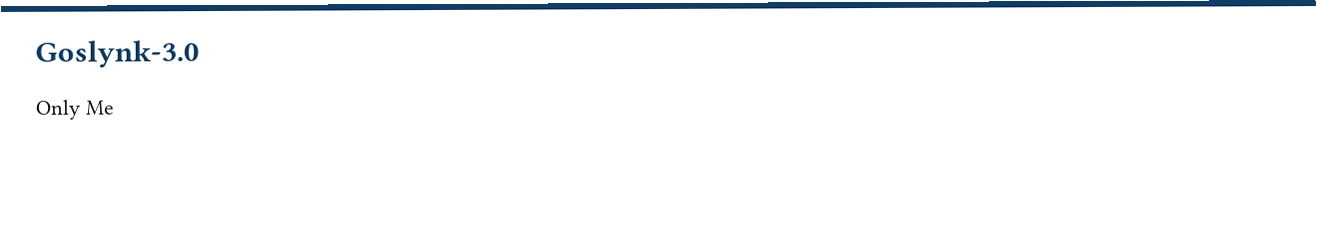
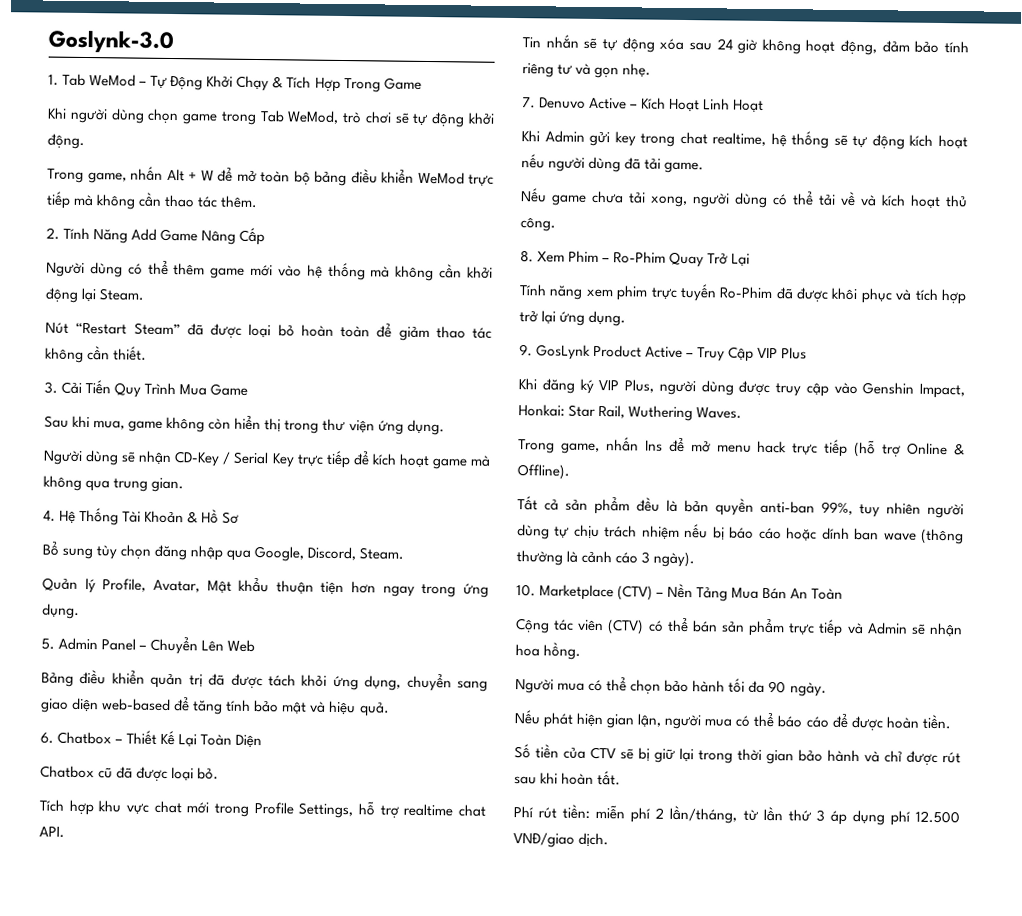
[35,99,115,120] Only Me -> [48,73,422,93] [47,107,496,128] [47,133,85,149] [47,166,494,187] [46,191,259,210] [46,227,266,246] [46,260,494,282] [45,287,145,303] [45,322,492,342] [45,346,148,363] [44,380,249,398] [44,415,445,436] [43,450,491,470] [43,475,185,493] [43,507,240,526] [42,541,405,562] [42,577,489,598] [42,603,80,619] [41,636,256,655] [41,669,489,692] [40,697,390,717] [40,730,263,748] [40,765,220,782] [39,799,487,819] [39,826,65,838] [522,34,969,56] [522,63,652,79] [522,97,765,112] [521,130,969,150] [521,154,705,174] [520,188,968,208] [520,217,556,232] [520,250,751,268] [519,283,967,305] [519,310,627,327] [519,344,808,362] [518,378,965,399] [518,404,743,422] [518,437,965,458] [517,464,570,480] [517,496,964,519] [517,524,964,545] [516,550,696,568] [516,583,844,602] [515,617,964,637] [515,642,582,660] [515,677,827,697] [514,710,952,731] [514,744,961,766] [514,771,622,786] [513,804,960,826] [513,832,610,848] 1. Tab WeMod – Tự Động Khởi Chạy & Tích Hợp Trong Game // Khi người dùng chọn game trong Tab WeMod, trò chơi sẽ tự động khởi động. // Trong game, nhấn Alt + W để mở toàn bộ bảng điều khiển WeMod trực tiếp mà không cần thao tác thêm. // 2. Tính Năng Add Game Nâng Cấp // Người dùng có thể thêm game mới vào hệ thống mà không cần khởi động lại Steam. // Nút “Restart Steam” đã được loại bỏ hoàn toàn để giảm thao tác không cần thiết. // 3. Cải Tiến Quy Trình Mua Game // Sau khi mua, game không còn hiển thị trong thư viện ứng dụng. // Người dùng sẽ nhận CD-Key / Serial Key trực tiếp để kích hoạt game mà không qua trung gian. // 4. Hệ Thống Tài Khoản & Hồ Sơ // Bổ sung tùy chọn đăng nhập qua Google, Discord, Steam. // Quản lý Profile, Avatar, Mật khẩu thuận tiện hơn ngay trong ứng dụng. // 5. Admin Panel – Chuyển Lên Web // Bảng điều khiển quản trị đã được tách khỏi ứng dụng, chuyển sang giao diện web-based để tăng tính bảo mật và hiệu quả. // 6. Chatbox – Thiết Kế Lại Toàn Diện // Chatbox cũ đã được loại bỏ. // Tích hợp khu vực chat mới trong Profile Settings, hỗ trợ realtime chat API. // Tin nhắn sẽ tự động xóa sau 24 giờ không hoạt động, đảm bảo tính riêng tư và gọn nhẹ. // 7. Denuvo Active – Kích Hoạt Linh Hoạt // Khi Admin gửi key trong chat realtime, hệ thống sẽ tự động kích hoạt nếu người dùng đã tải game. // Nếu game chưa tải xong, người dùng có thể tải về và kích hoạt thủ công. // 8. Xem Phim – Ro-Phim Quay Trở Lại // Tính năng xem phim trực tuyến Ro-Phim đã được khôi phục và tích hợp trở lại ứng dụng. // 9. GosLynk Product Active – Truy Cập VIP Plus // Khi đăng ký VIP Plus, người dùng được truy cập vào Genshin Impact, Honkai: Star Rail, Wuthering Waves. // Trong game, nhấn Ins để mở menu hack trực tiếp (hỗ trợ Online & Offline). // Tất cả sản phẩm đều là bản quyền anti-ban 99%, tuy nhiên người dùng tự chịu trách nhiệm nếu bị báo cáo hoặc dính ban wave (thông thường là cảnh cáo 3 ngày). // 10. Marketplace (CTV) – Nền Tảng Mua Bán An Toàn // Cộng tác viên (CTV) có thể bán sản phẩm trực tiếp và Admin sẽ nhận hoa hồng. // Người mua có thể chọn bảo hành tối đa 90 ngày. // Nếu phát hiện gian lận, người mua có thể báo cáo để được hoàn tiền. // Số tiền của CTV sẽ bị giữ lại trong thời gian bảo hành và chỉ được rút sau khi hoàn tất. // Phí rút tiền: miễn phí 2 lần/tháng, từ lần thứ 3 áp dụng phí 12.500 VNĐ/giao dịch.

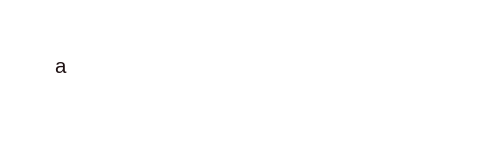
[48,29,174,54] [48,73,422,93] [47,107,496,128] [47,133,85,149] [47,166,494,187] [46,191,259,210] [46,227,266,246] [46,260,494,282] [45,287,145,303] [45,322,492,342] [45,346,148,363] [44,380,249,398] [44,415,445,436] [43,450,491,470] [43,475,185,493] [43,507,240,526] [42,541,405,562] [42,577,489,598] [42,603,80,619] [41,636,256,655] [41,669,489,692] [40,697,390,717] [40,730,263,748] [40,765,220,782] [39,799,487,819] [39,826,65,838] [522,34,969,56] [522,63,652,79] [522,97,765,112] [521,130,969,150] [521,154,705,174] [520,188,968,208] [520,217,556,232] [520,250,751,268] [519,283,967,305] [519,310,627,327] [519,344,808,362] [518,378,965,399] [518,404,743,422] [518,437,965,458] [517,464,570,480] [517,496,964,519] [517,524,964,545] [516,550,696,568] [516,583,844,602] [515,617,964,637] [515,642,582,660] [515,677,827,697] [514,710,952,731] [514,744,961,766] [514,771,622,786] [513,804,960,826] [513,832,610,848] Goslynk-3.0 // 1. Tab WeMod – Tự Động Khởi Chạy & Tích Hợp Trong Game // Khi người dùng chọn game trong Tab WeMod, trò chơi sẽ tự động khởi động. // Trong game, nhấn Alt + W để mở toàn bộ bảng điều khiển WeMod trực tiếp mà không cần thao tác thêm. // 2. Tính Năng Add Game Nâng Cấp // Người dùng có thể thêm game mới vào hệ thống mà không cần khởi động lại Steam. // Nút “Restart Steam” đã được loại bỏ hoàn toàn để giảm thao tác không cần thiết. // 3. Cải Tiến Quy Trình Mua Game // Sau khi mua, game không còn hiển thị trong thư viện ứng dụng. // Người dùng sẽ nhận CD-Key / Serial Key trực tiếp để kích hoạt game mà không qua trung gian. // 4. Hệ Thống Tài Khoản & Hồ Sơ // Bổ sung tùy chọn đăng nhập qua Google, Discord, Steam. // Quản lý Profile, Avatar, Mật khẩu thuận tiện hơn ngay trong ứng dụng. // 5. Admin Panel – Chuyển Lên Web // Bảng điều khiển quản trị đã được tách khỏi ứng dụng, chuyển sang giao diện web-based để tăng tính bảo mật và hiệu quả. // 6. Chatbox – Thiết Kế Lại Toàn Diện // Chatbox cũ đã được loại bỏ. // Tích hợp khu vực chat mới trong Profile Settings, hỗ trợ realtime chat API. // Tin nhắn sẽ tự động xóa sau 24 giờ không hoạt động, đảm bảo tính riêng tư và gọn nhẹ. // 7. Denuvo Active – Kích Hoạt Linh Hoạt // Khi Admin gửi key trong chat realtime, hệ thống sẽ tự động kích hoạt nếu người dùng đã tải game. // Nếu game chưa tải xong, người dùng có thể tải về và kích hoạt thủ công. // 8. Xem Phim – Ro-Phim Quay Trở Lại // Tính năng xem phim trực tuyến Ro-Phim đã được khôi phục và tích hợp trở lại ứng dụng. // 9. GosLynk Product Active – Truy Cập VIP Plus // Khi đăng ký VIP Plus, người dùng được truy cập vào Genshin Impact, Honkai: Star Rail, Wuthering Waves. // Trong game, nhấn Ins để mở menu hack trực tiếp (hỗ trợ Online & Offline). // Tất cả sản phẩm đều là bản quyền anti-ban 99%, tuy nhiên người dùng tự chịu trách nhiệm nếu bị báo cáo hoặc dính ban wave (thông thường là cảnh cáo 3 ngày). // 10. Marketplace (CTV) – Nền Tảng Mua Bán An Toàn // Cộng tác viên (CTV) có thể bán sản phẩm trực tiếp và Admin sẽ nhận hoa hồng. // Người mua có thể chọn bảo hành tối đa 90 ngày. // Nếu phát hiện gian lận, người mua có thể báo cáo để được hoàn tiền. // Số tiền của CTV sẽ bị giữ lại trong thời gian bảo hành và chỉ được rút sau khi hoàn tất. // Phí rút tiền: miễn phí 2 lần/tháng, từ lần thứ 3 áp dụng phí 12.500 VNĐ/giao dịch. -> [55,62,67,73] a

